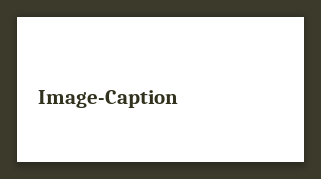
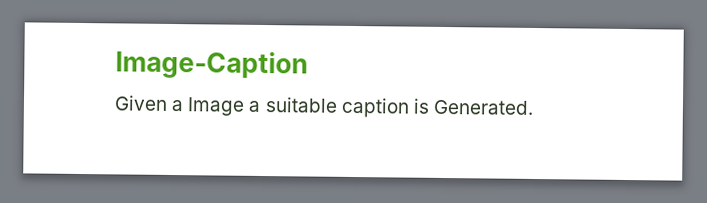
(178, 99) none -> [114,95,534,118] // Given a Image a suitable caption is Generated.

